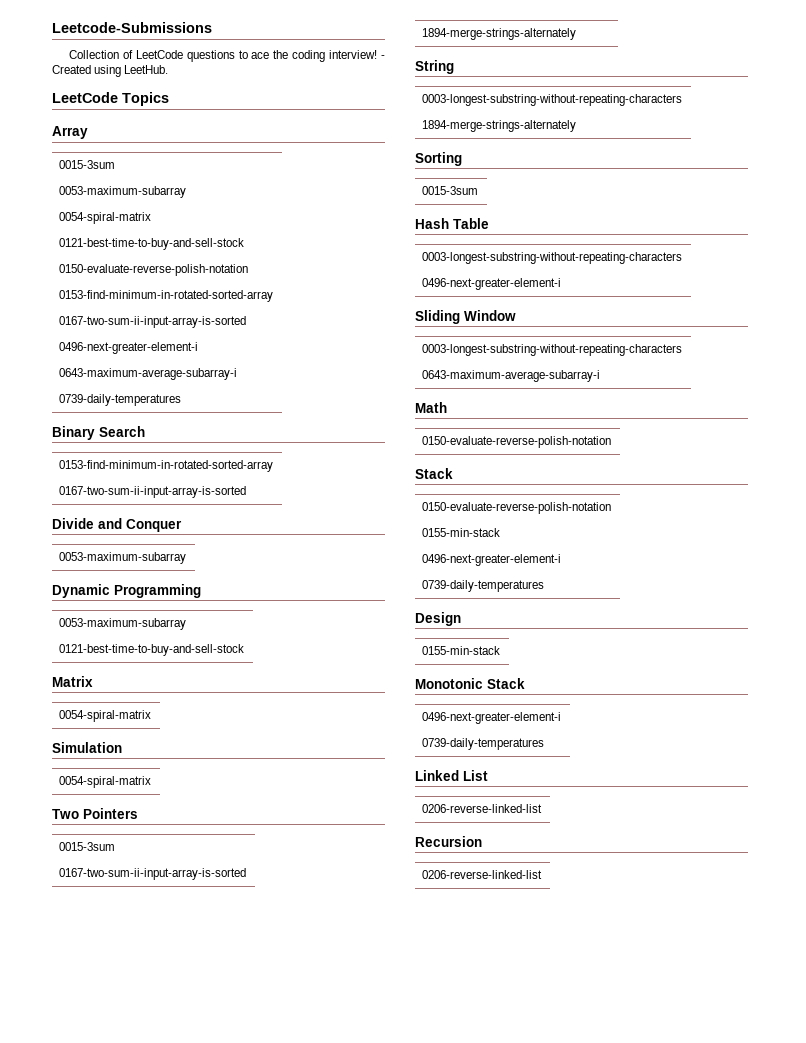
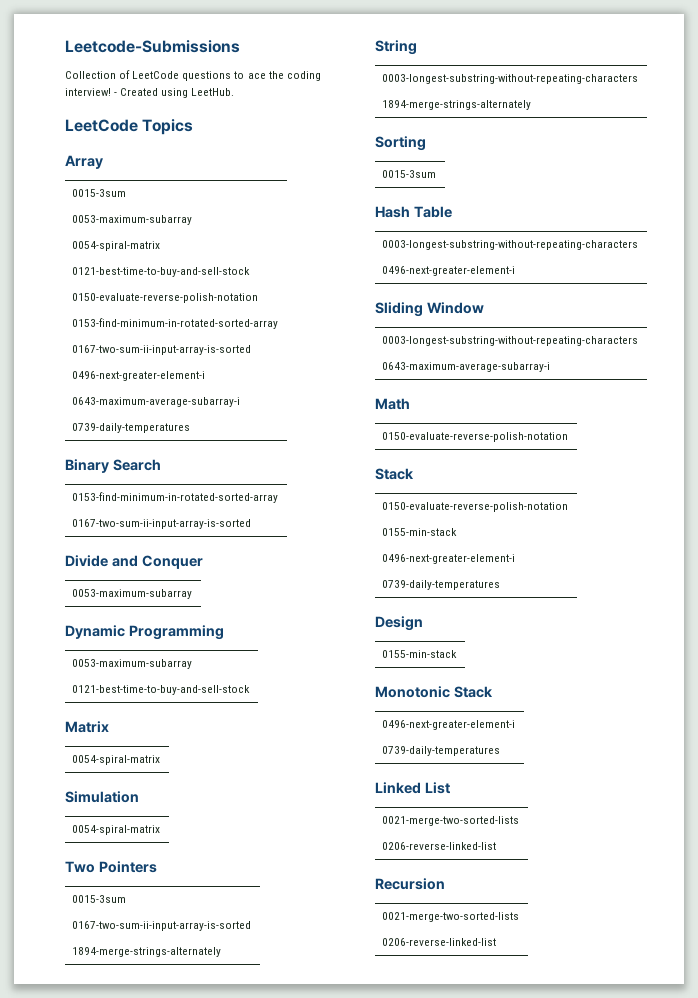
(488, 775) none -> [382,816,520,826] // 0021-merge-two-sorted-lists
(482, 841) none -> [382,912,520,922] // 0021-merge-two-sorted-lists

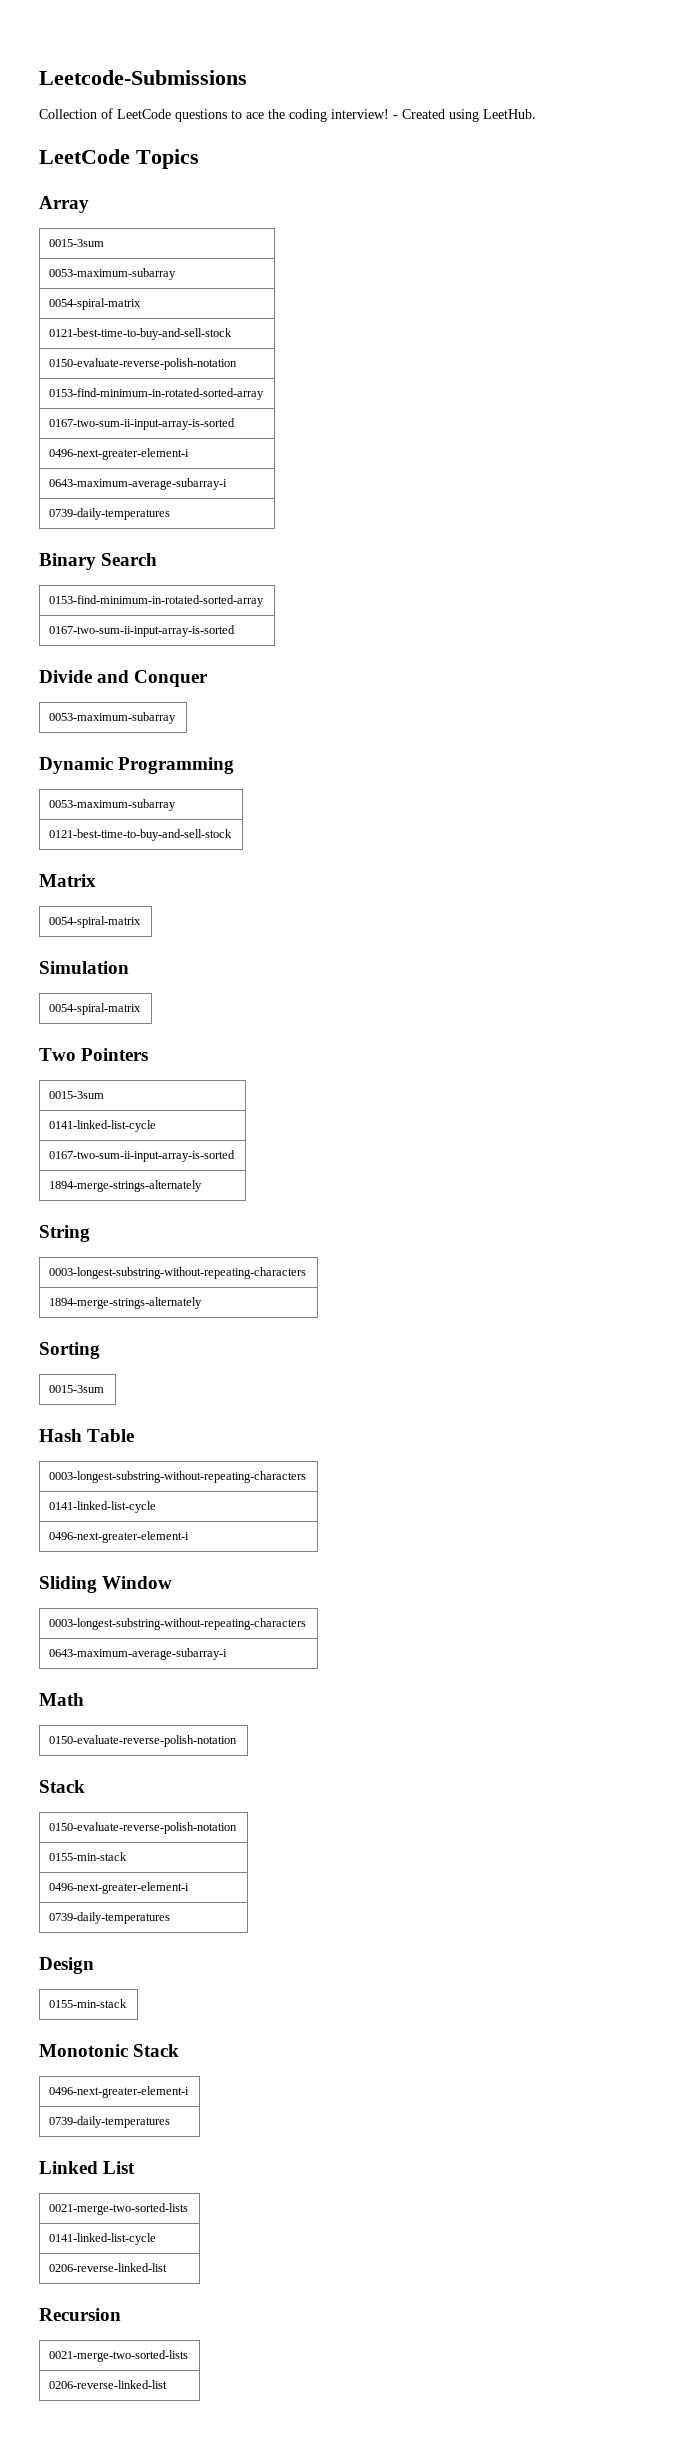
(127, 899) none -> [49,1120,157,1132] // 0141-linked-list-cycle
(639, 245) none -> [49,1501,157,1513] // 0141-linked-list-cycle
(520, 821) none -> [49,2233,157,2245] // 0141-linked-list-cycle

